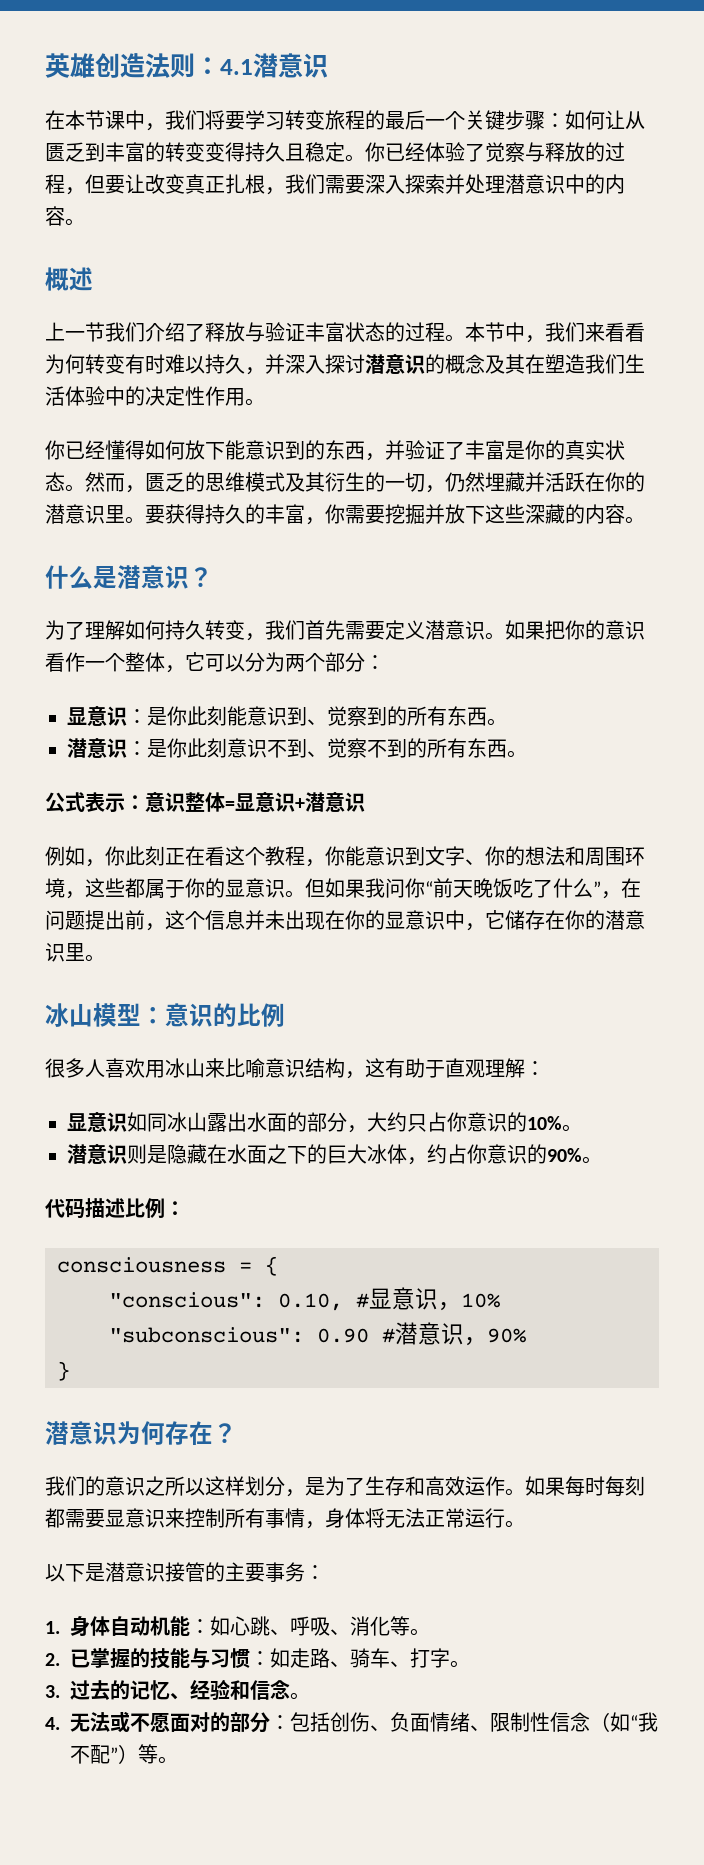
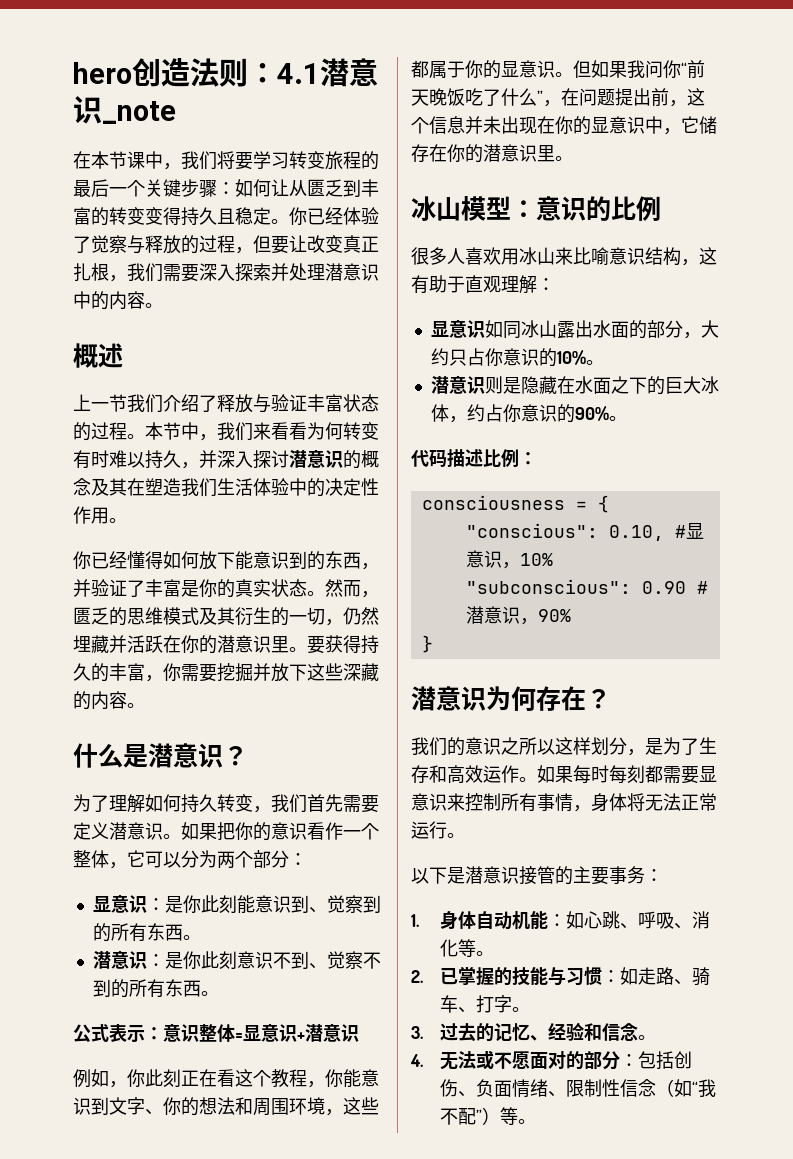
[45,53,95,78] 英雄 -> [73,62,132,84] hero
(328, 65) none -> [102,101,176,124] _note

